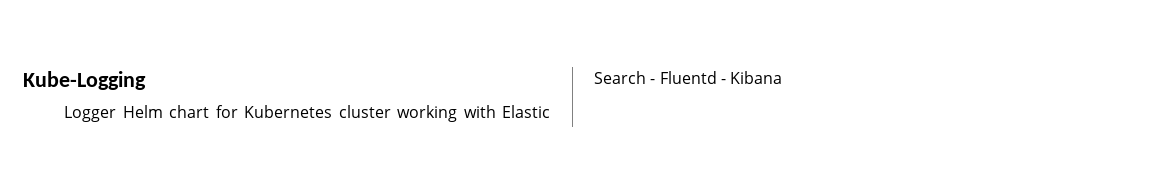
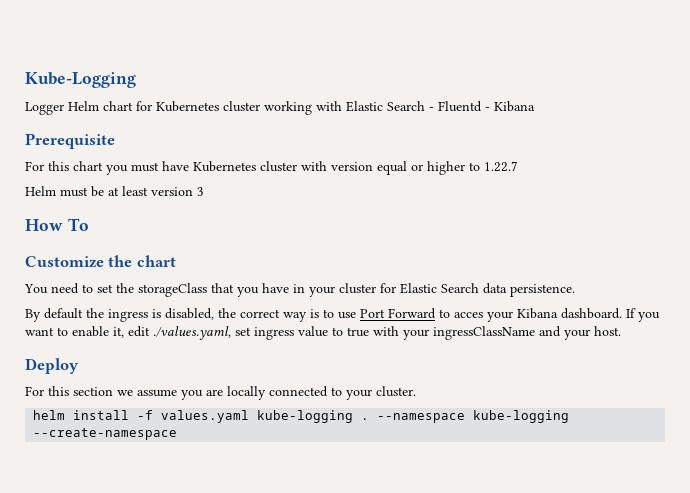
(783, 77) none -> [25,133,115,149] [25,161,518,175] [25,186,204,197] [25,218,89,231] [25,255,176,268] [24,283,575,297] [25,308,660,322] [25,326,621,340] [25,358,79,374] [25,386,416,400] [33,410,570,423] [33,428,178,440] // Prerequisite // For this chart you must have Kubernetes cluster with version equal or higher to 1.22.7 // Helm must be at least version 3 // How To // Customize the chart // You need to set the storageClass that you have in your cluster for Elastic Search data persistence. // By default the ingress is disabled, the correct way is to use Port Forward to acces your Kibana dashboard. If you want to enable it, edit ./values.yaml, set ingress value to true with your ingressClassName and your host. // Deploy // For this section we assume you are locally connected to your cluster. // helm install -f values.yaml kube-logging . --namespace kube-logging --create-namespace

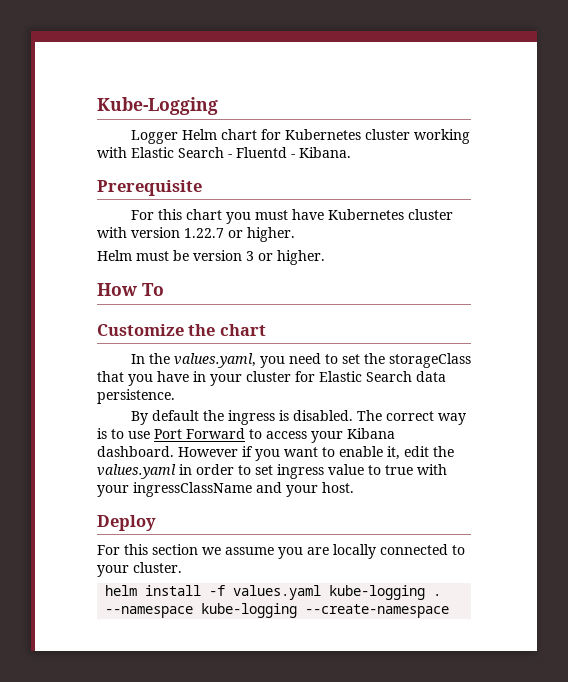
[494,101,535,112] Kibana -> [299,147,351,158] Kibana.
[377,161,518,175] equal or higher to 1.22.7 -> [184,227,295,242] 1.22.7 or higher.
[108,186,148,196] at least -> (189, 255) none
(204, 191) none -> [258,250,325,265] or higher.
[24,284,48,294] You -> [130,353,285,368] In the values.yaml, you
[165,308,236,320] disabled, the -> [292,410,382,421] disabled. The
[454,312,483,318] acces -> [266,431,307,439] access
[626,308,636,318] If -> [178,446,253,457] However if
[153,326,231,340] ./values.yaml, -> [433,446,454,457] [97,464,251,479] the values.yaml in order to

